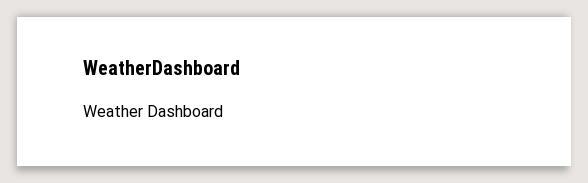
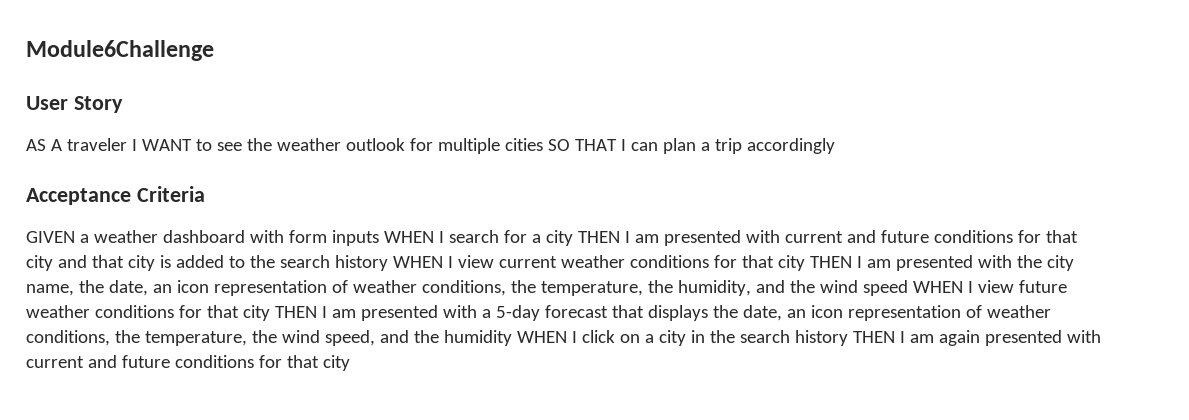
[83,60,240,75] [83,105,224,117] WeatherDashboard // Weather Dashboard -> [26,40,214,61] [26,96,123,113] [26,138,835,154] [26,186,205,205] [26,230,1078,246] [26,255,1074,271] [26,280,1067,296] [26,305,1051,321] [26,330,1101,346] [26,355,350,371] Module6Challenge // User Story // AS A traveler I WANT to see the weather outlook for multiple cities SO THAT I can plan a trip accordingly // Acceptance Criteria // GIVEN a weather dashboard with form inputs WHEN I search for a city THEN I am presented with current and future conditions for that city and that city is added to the search history WHEN I view current weather conditions for that city THEN I am presented with the city name, the date, an icon representation of weather conditions, the temperature, the humidity, and the wind speed WHEN I view future weather conditions for that city THEN I am presented with a 5-day forecast that displays the date, an icon representation of weather conditions, the temperature, the wind speed, and the humidity WHEN I click on a city in the search history THEN I am again presented with current and future conditions for that city

